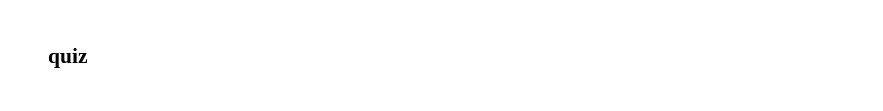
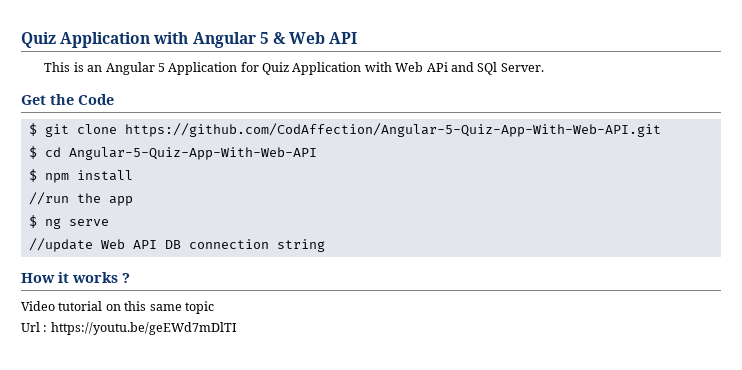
[48,48,88,68] quiz -> [21,32,358,48] [44,62,544,75] [21,94,114,105] [28,123,661,137] [28,146,317,160] [28,169,133,183] [28,192,133,206] [28,215,109,229] [28,238,325,252] [21,272,130,283] [21,301,214,314] [21,322,237,335] Quiz Application with Angular 5 & Web API // This is an Angular 5 Application for Quiz Application with Web APi and SQl Server. // Get the Code // $ git clone https://github.com/CodAffection/Angular-5-Quiz-App-With-Web-API.git // $ cd Angular-5-Quiz-App-With-Web-API // $ npm install // //run the app // $ ng serve // //update Web API DB connection string // How it works ? // Video tutorial on this same topic // Url : https://youtu.be/geEWd7mDlTI

